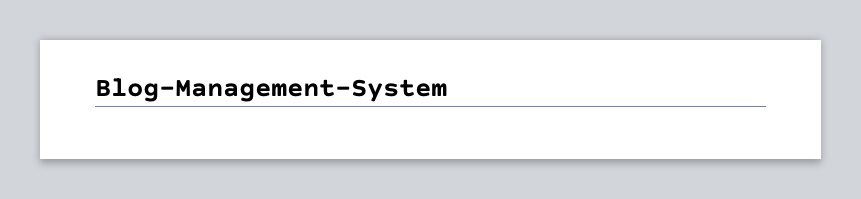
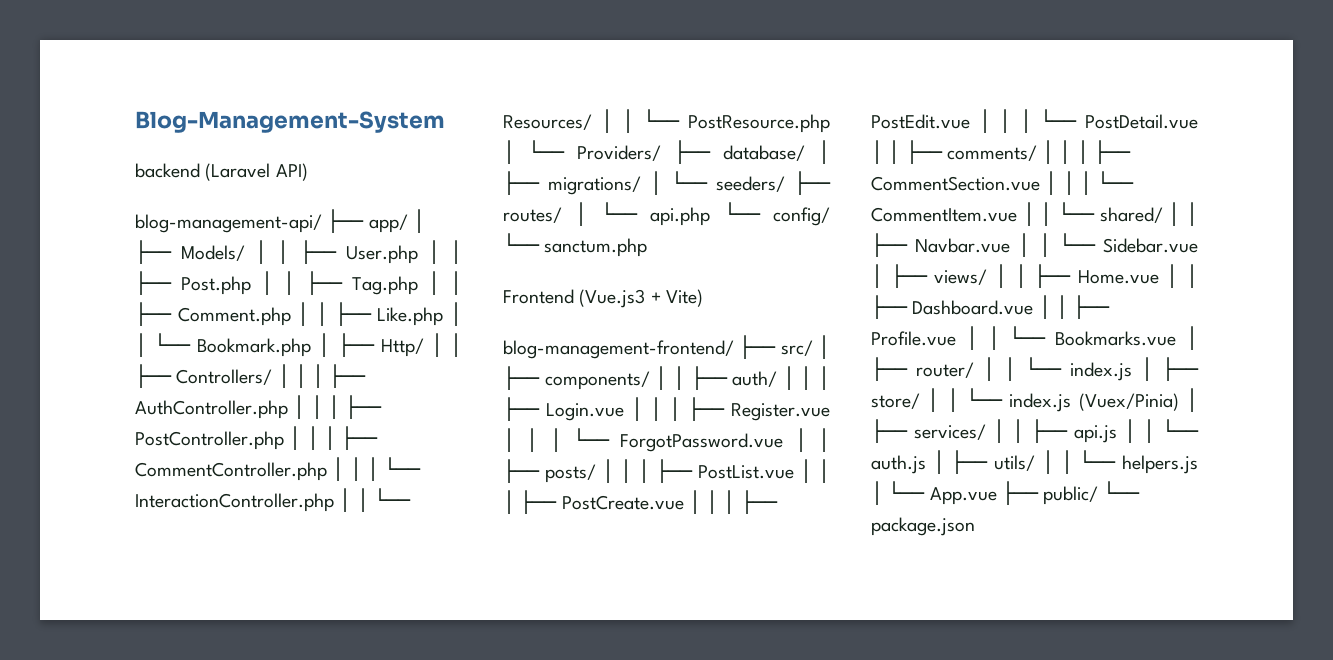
(447, 90) none -> [135,163,308,181] [135,209,425,233] [135,240,462,264] [135,271,462,295] [135,302,462,326] [135,333,462,357] [135,364,367,388] [135,395,383,419] [135,426,379,450] [135,457,422,481] [135,488,411,512] [503,109,830,133] [503,140,830,164] [503,171,831,195] [503,202,830,226] [503,233,648,257] [503,289,703,308] [503,335,830,359] [503,366,830,390] [503,397,830,421] [503,428,830,452] [503,459,830,483] [503,490,778,514] [871,109,1198,133] [871,140,1131,164] [871,171,1135,195] [871,202,1198,226] [871,233,1198,257] [871,264,1198,288] [871,295,1111,319] [871,326,1198,350] [871,357,1199,381] [871,388,1198,412] [871,419,1199,443] [871,450,1198,474] [871,481,1141,505] [871,517,975,536] // backend (Laravel API) // blog-management-api/ ├── app/ │ ├── Models/ │ │ ├── User.php │ │ ├── Post.php │ │ ├── Tag.php │ │ ├── Comment.php │ │ ├── Like.php │ │ └── Bookmark.php │ ├── Http/ │ │ ├── Controllers/ │ │ │ ├── AuthController.php │ │ │ ├── PostController.php │ │ │ ├── CommentController.php │ │ │ └── InteractionController.php │ │ └── Resources/ │ │ └── PostResource.php │ └── Providers/ ├── database/ │ ├── migrations/ │ └── seeders/ ├── routes/ │ └── api.php └── config/ └── sanctum.php // Frontend (Vue.js3 + Vite) // blog-management-frontend/ ├── src/ │ ├── components/ │ │ ├── auth/ │ │ │ ├── Login.vue │ │ │ ├── Register.vue │ │ │ └── ForgotPassword.vue │ │ ├── posts/ │ │ │ ├── PostList.vue │ │ │ ├── PostCreate.vue │ │ │ ├── PostEdit.vue │ │ │ └── PostDetail.vue │ │ ├── comments/ │ │ │ ├── CommentSection.vue │ │ │ └── CommentItem.vue │ │ └── shared/ │ │ ├── Navbar.vue │ │ └── Sidebar.vue │ ├── views/ │ │ ├── Home.vue │ │ ├── Dashboard.vue │ │ ├── Profile.vue │ │ └── Bookmarks.vue │ ├── router/ │ │ └── index.js │ ├── store/ │ │ └── index.js (Vuex/Pinia) │ ├── services/ │ │ ├── api.js │ │ └── auth.js │ ├── utils/ │ │ └── helpers.js │ └── App.vue ├── public/ └── package.json

